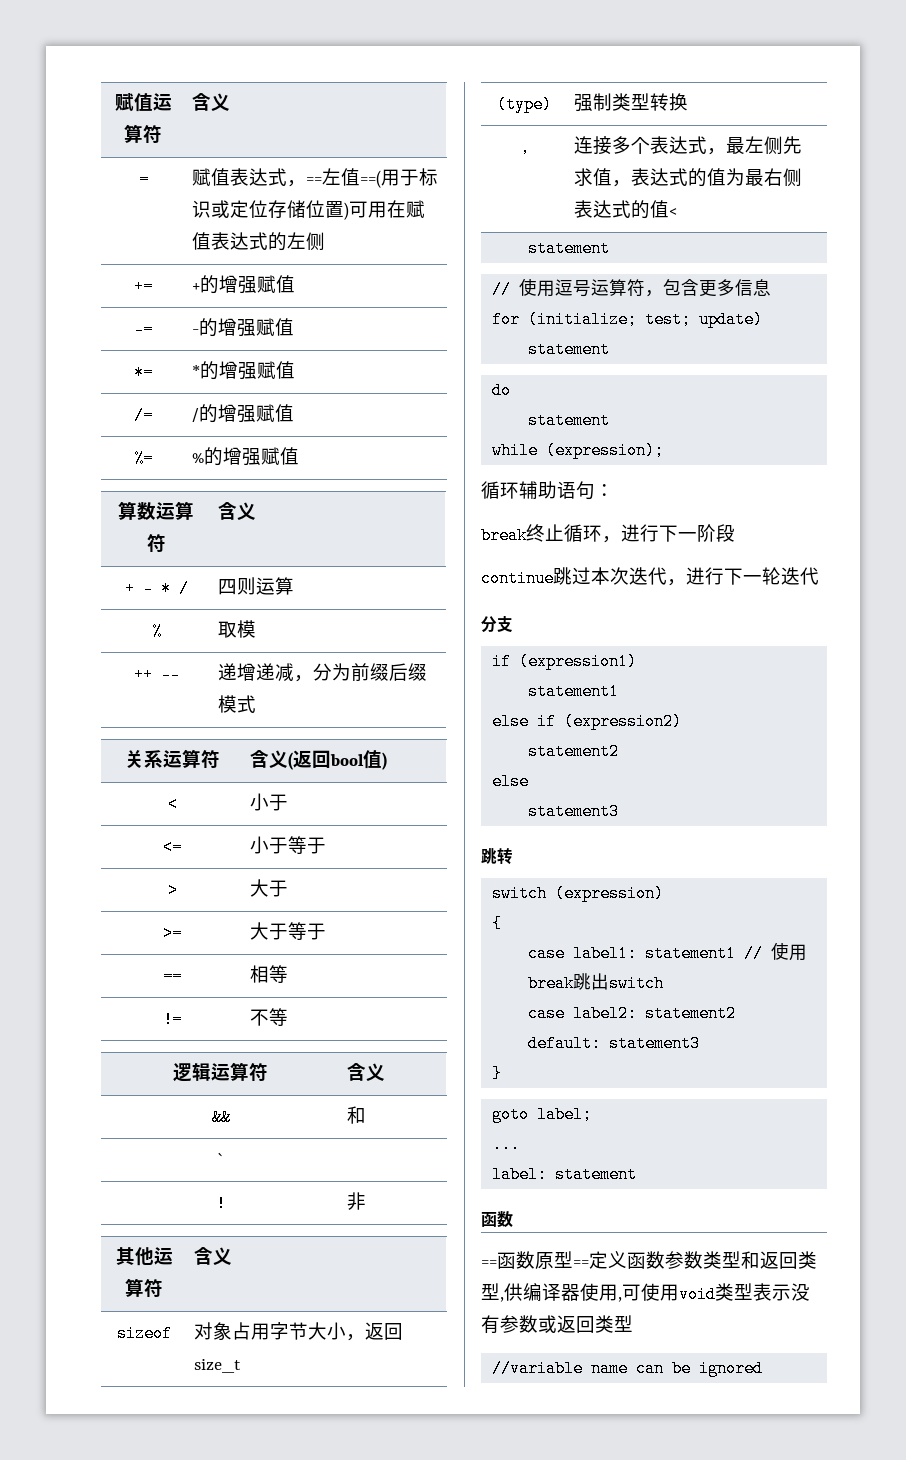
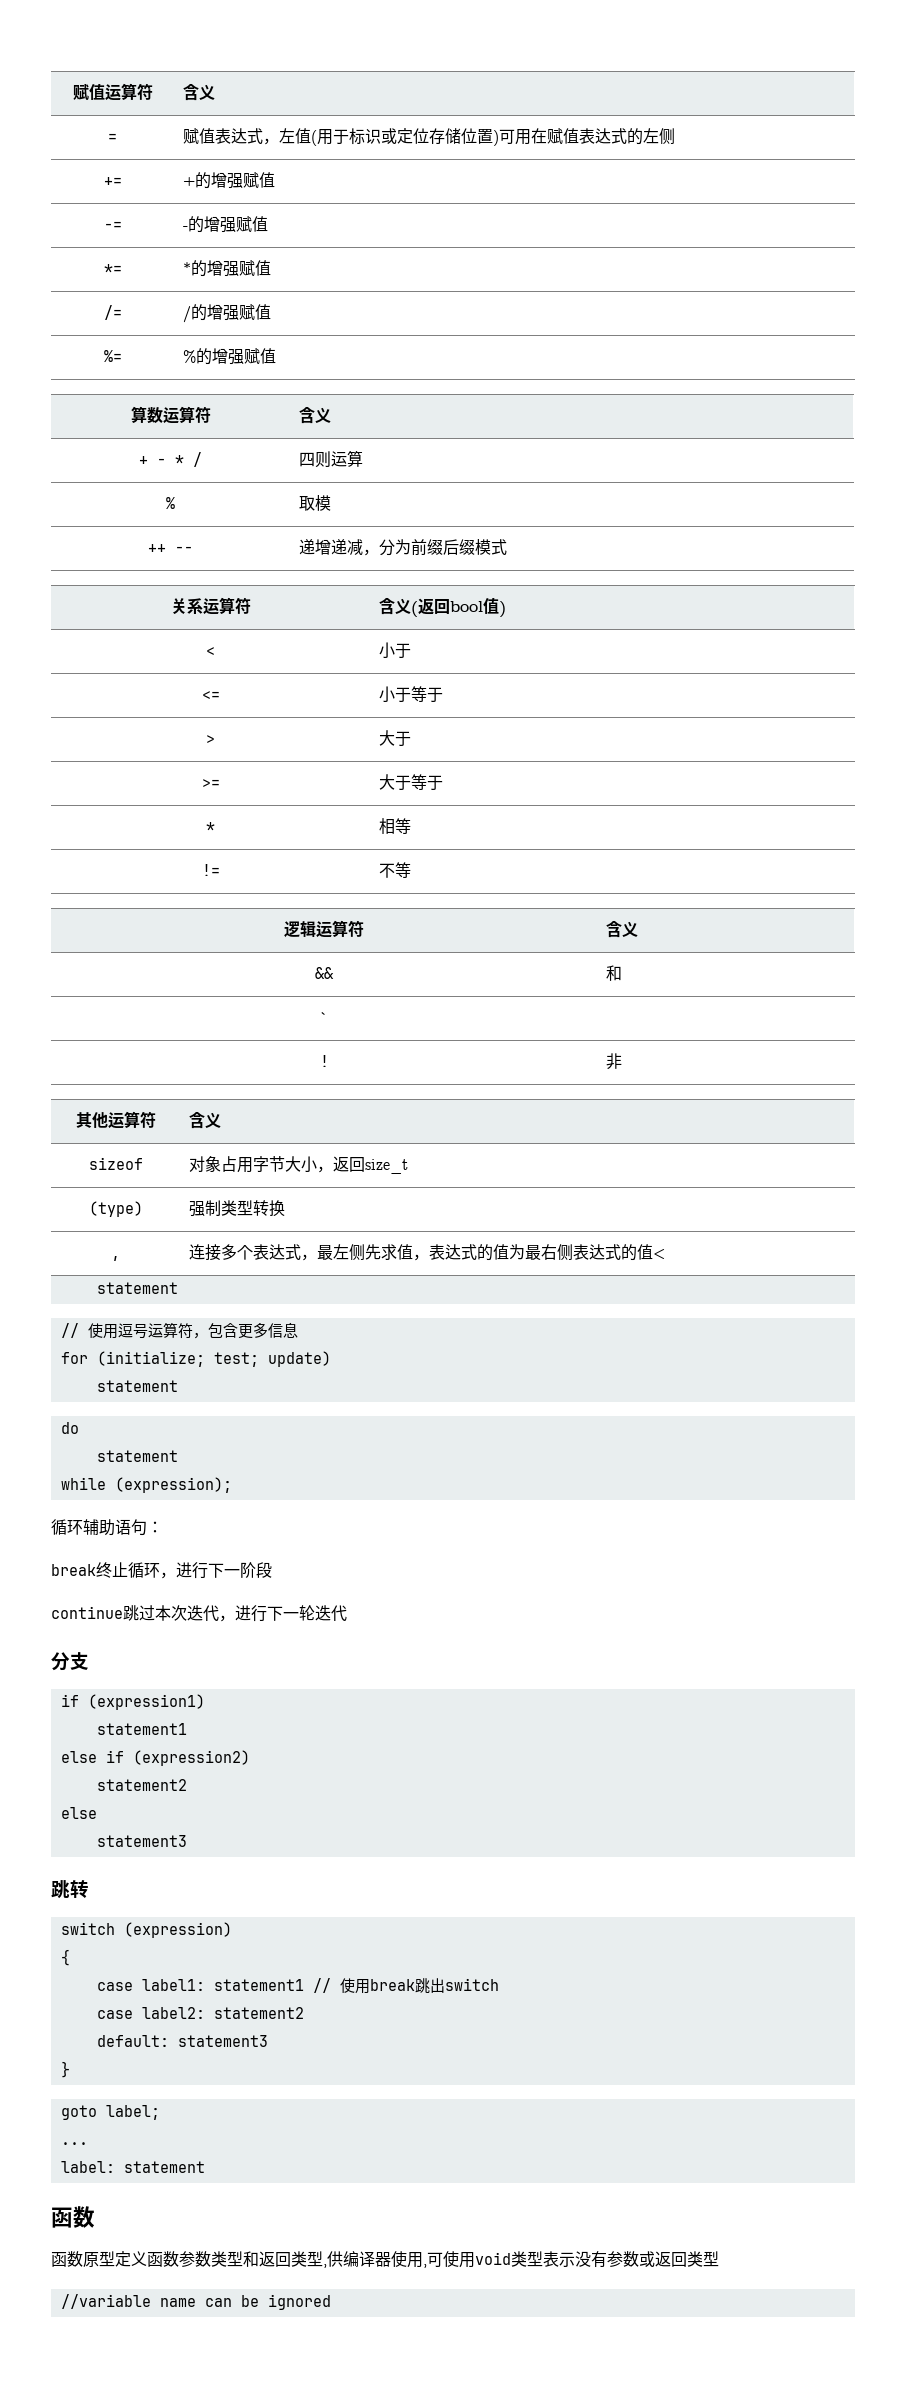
[305,168,381,188] ==左值==( -> [278,128,317,146] 左值(
[163,968,182,985] == -> [206,822,215,832] *
[481,1260,497,1267] == -> (95, 2217) none
[573,1260,589,1267] == -> (115, 2259) none

